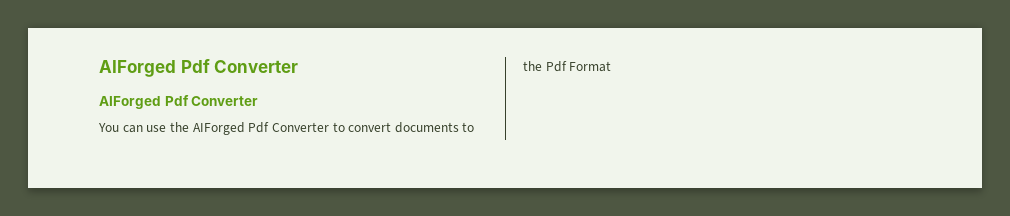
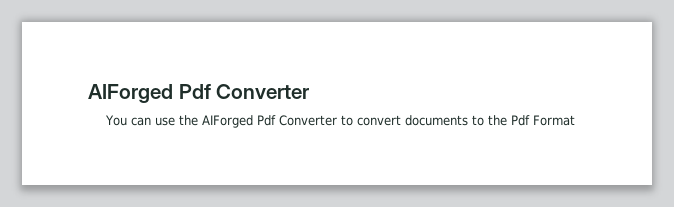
[99,59,299,77] [99,95,259,109] AIForged Pdf Converter // AIForged Pdf Converter -> [88,84,310,103] AIForged Pdf Converter

